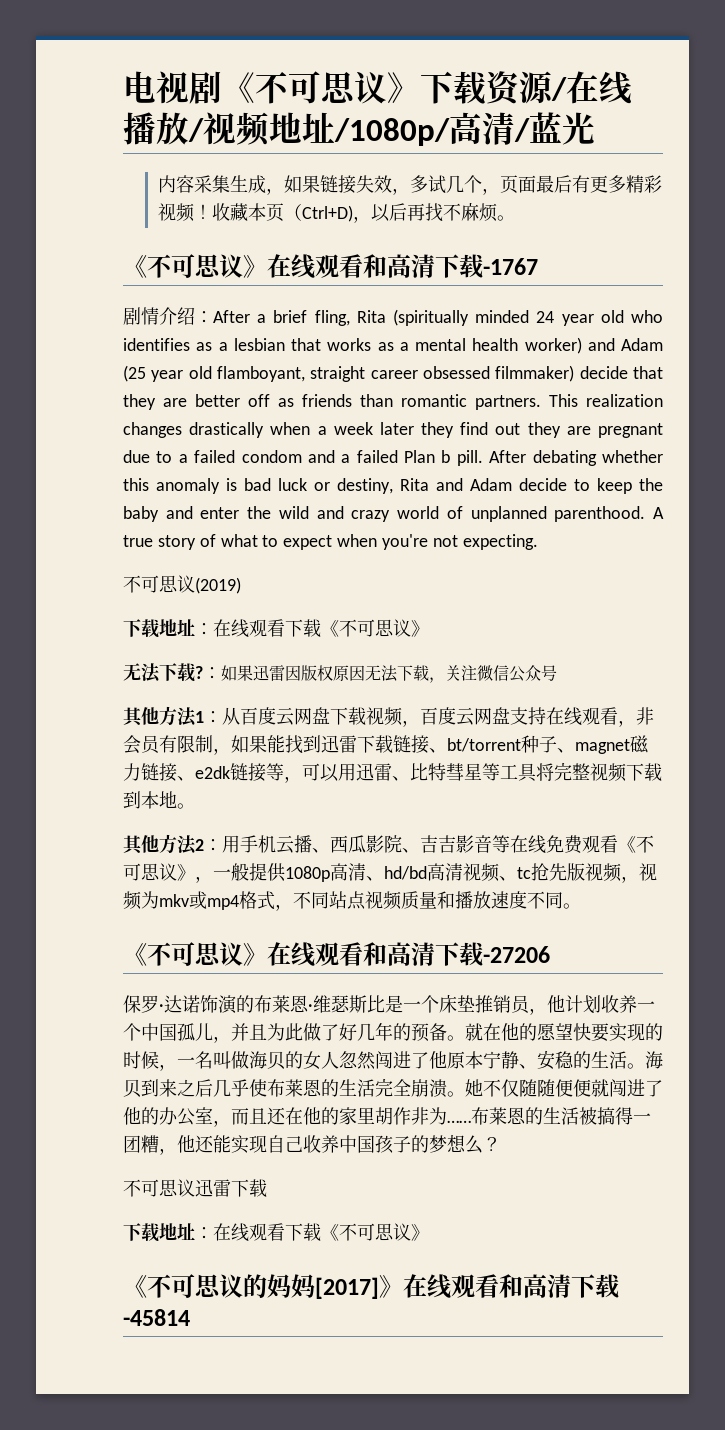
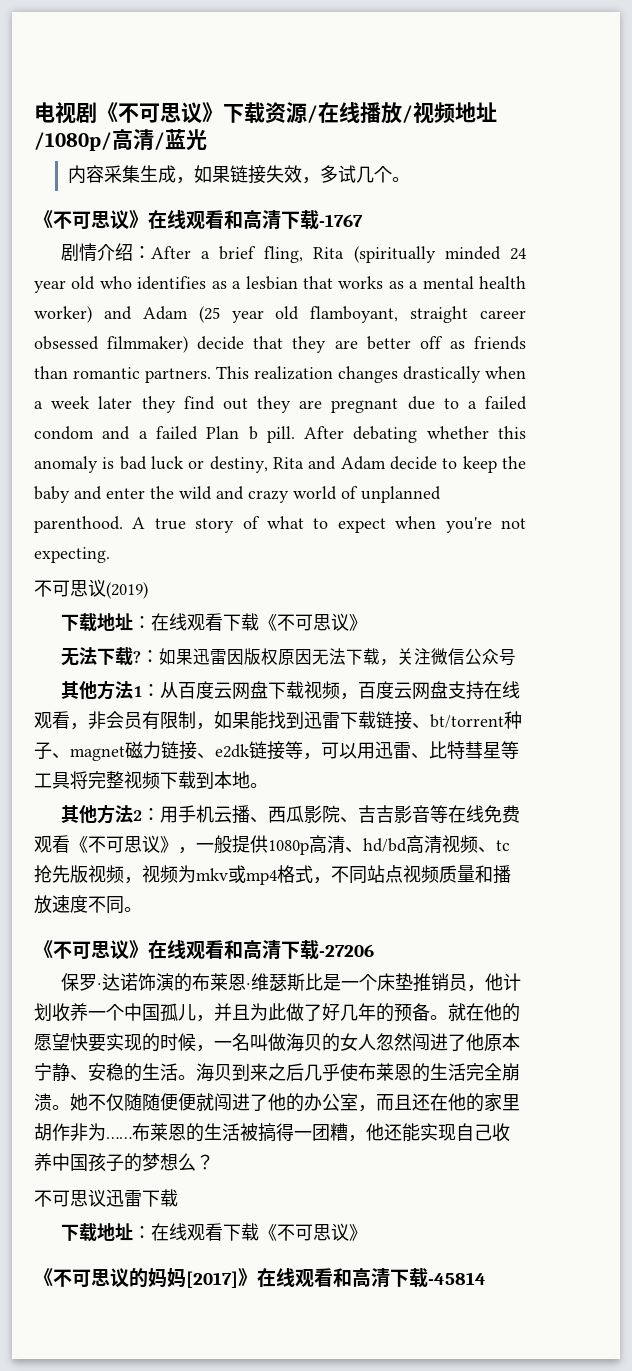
[481,175,662,195] [157,202,497,223] ，页面最后有更多精彩视频！收藏本页（Ctrl+D)，以后再找不麻烦 -> (393, 174) none

